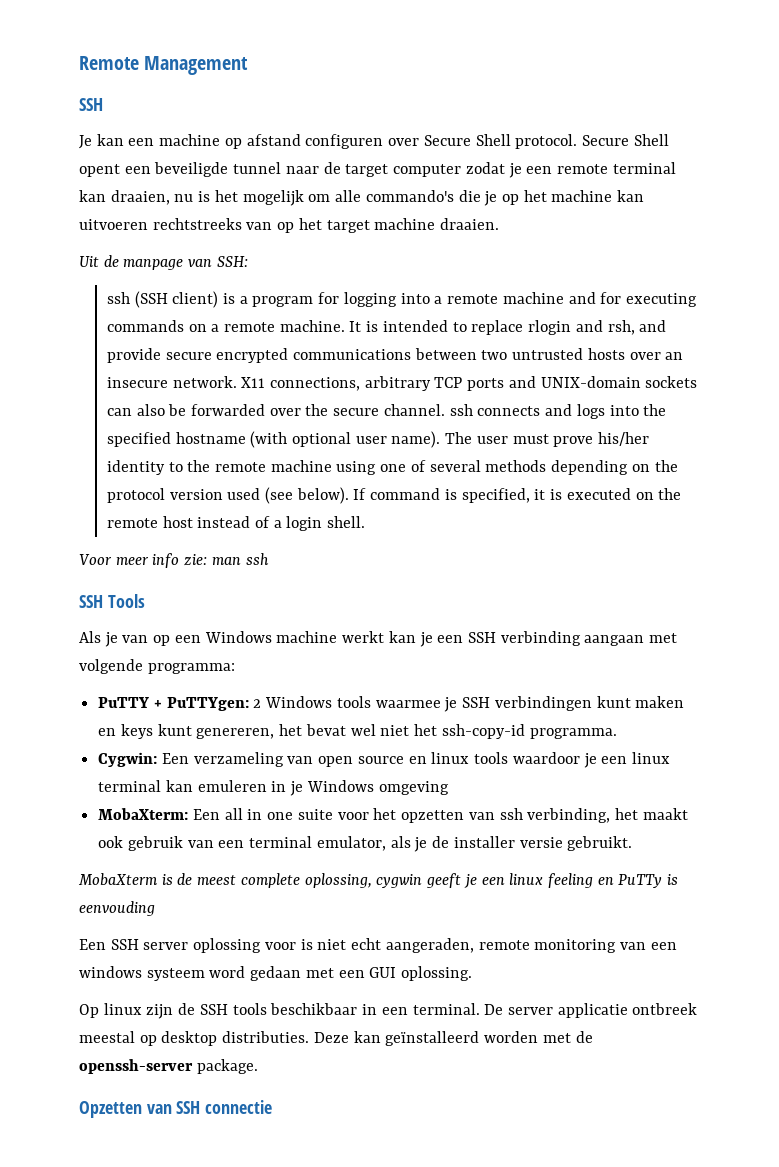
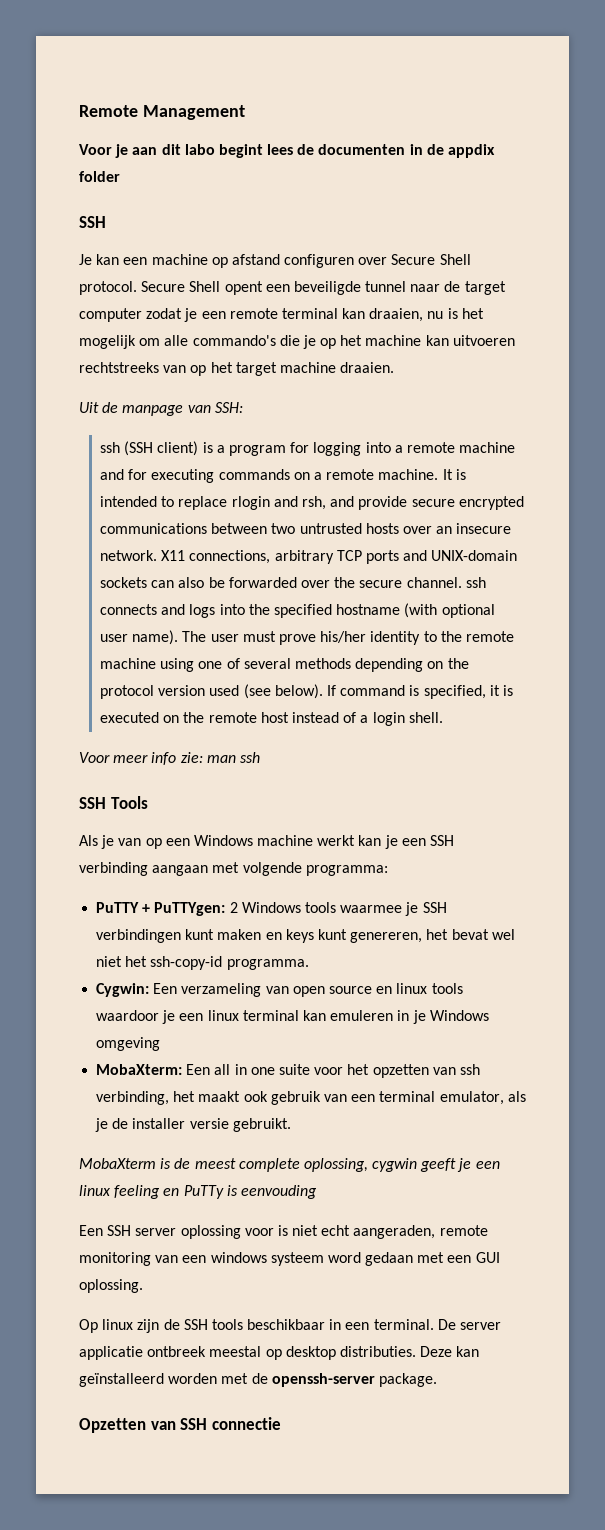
(249, 65) none -> [79,144,496,158] [79,171,120,182] // Voor je aan dit labo begint lees de documenten in de appdix folder

